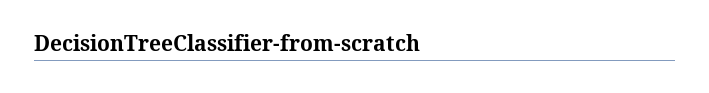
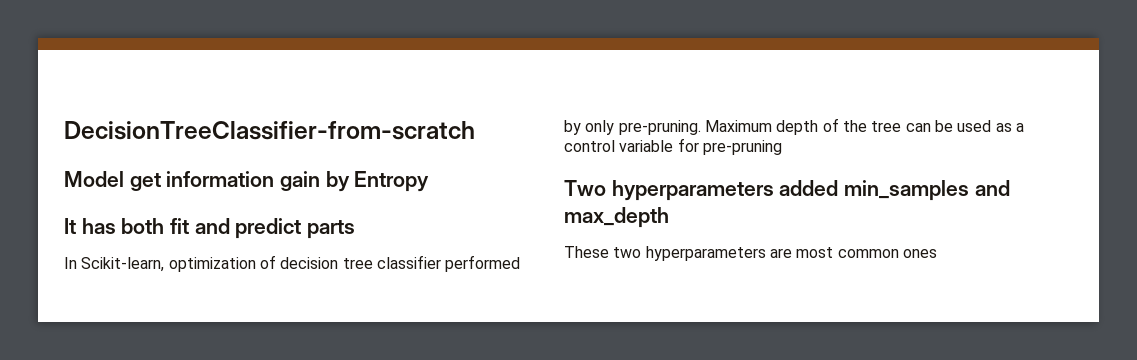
(420, 42) none -> [64,171,430,192] [64,218,356,239] [64,255,521,272] [564,118,1024,135] [564,138,782,155] [564,180,1010,201] [564,207,669,228] [564,246,937,261] // Model get information gain by Entropy // It has both fit and predict parts // In Scikit-learn, optimization of decision tree classifier performed by only pre-pruning. Maximum depth of the tree can be used as a control variable for pre-pruning // Two hyperparameters added min_samples and max_depth // These two hyperparameters are most common ones

